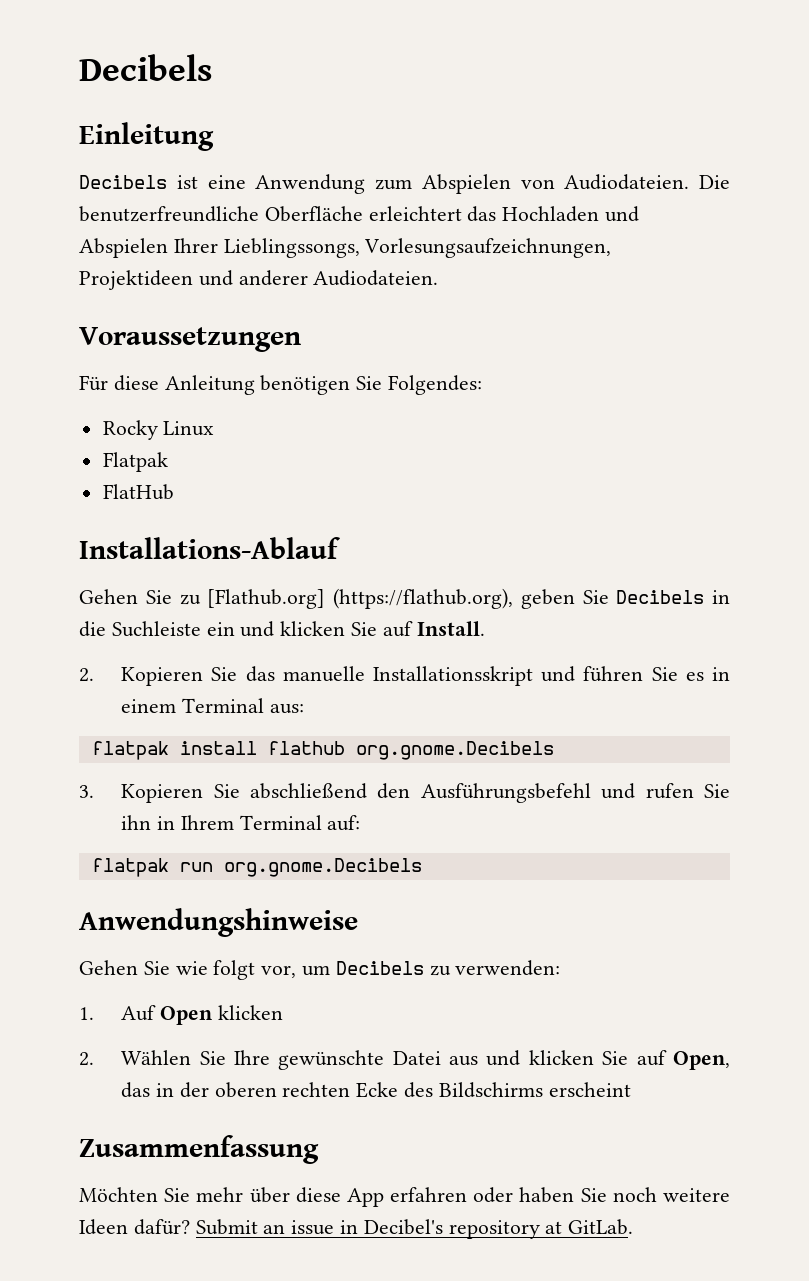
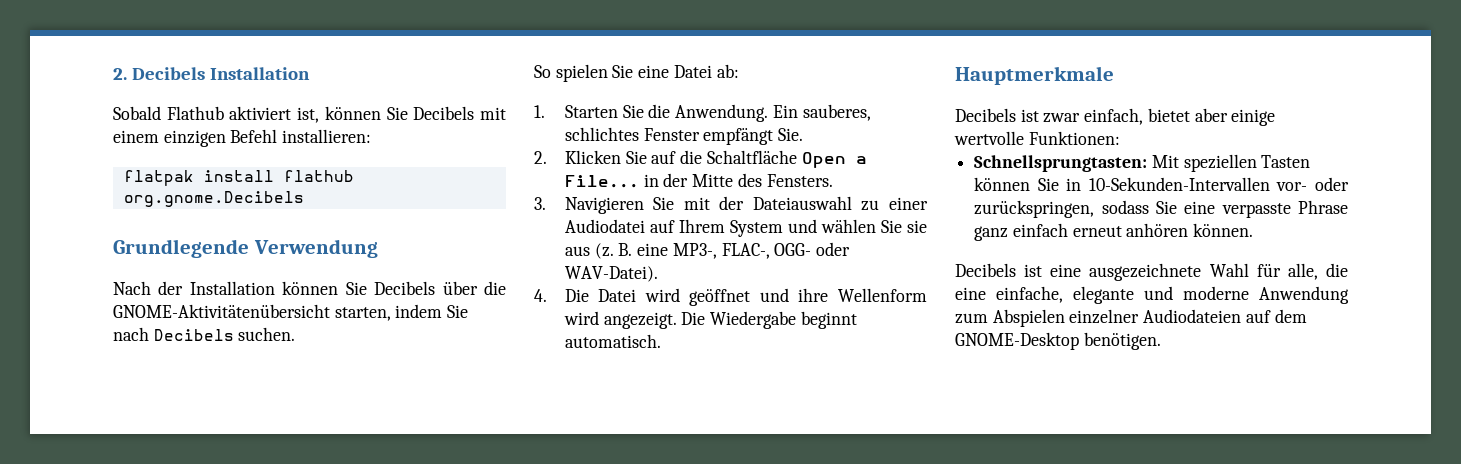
[79,54,212,81] [79,122,214,151] [79,174,730,194] [79,206,640,222] [79,238,612,258] [79,270,439,290] [79,327,301,352] [79,375,483,395] [102,420,215,440] [102,452,168,472] [102,484,174,500] [79,537,340,559] [79,588,730,609] [79,621,485,637] [79,666,730,686] [121,698,304,714] [91,741,554,760] [79,783,730,803] [121,815,361,831] [91,858,422,877] [79,908,358,937] [79,960,561,980] [79,1005,283,1025] [79,1050,731,1070] [121,1082,631,1098] [79,1135,319,1164] [79,1187,730,1207] [79,1219,634,1239] Decibels // Einleitung // Decibels ist eine Anwendung zum Abspielen von Audiodateien. Die benutzerfreundliche Oberfläche erleichtert das Hochladen und Abspielen Ihrer Lieblingssongs, Vorlesungsaufzeichnungen, Projektideen und anderer Audiodateien. // Voraussetzungen // Für diese Anleitung benötigen Sie Folgendes: // Rocky Linux // Flatpak // FlatHub // Installations-Ablauf // Gehen Sie zu [Flathub.org] (https://flathub.org), geben Sie Decibels in die Suchleiste ein und klicken Sie auf Install. // 2. Kopieren Sie das manuelle Installationsskript und führen Sie es in einem Terminal aus: // flatpak install flathub org.gnome.Decibels // 3. Kopieren Sie abschließend den Ausführungsbefehl und rufen Sie ihn in Ihrem Terminal auf: // flatpak run org.gnome.Decibels // Anwendungshinweise // Gehen Sie wie folgt vor, um Decibels zu verwenden: // 1. Auf Open klicken // 2. Wählen Sie Ihre gewünschte Datei aus und klicken Sie auf Open, das in der oberen rechten Ecke des Bildschirms erscheint // Zusammenfassung // Möchten Sie mehr über diese App erfahren oder haben Sie noch weitere Ideen dafür? Submit an issue in Decibel's repository at GitLab. -> [113,67,311,80] [113,106,507,123] [113,129,372,147] [123,170,354,186] [123,191,304,207] [113,239,378,258] [113,281,507,295] [113,304,469,321] [113,327,296,341] [534,64,739,82] [534,104,871,122] [564,127,804,145] [534,150,867,168] [564,173,833,188] [534,196,928,214] [564,219,927,237] [564,242,850,259] [564,266,658,282] [534,288,927,306] [563,311,857,329] [564,334,661,348] [955,66,1114,85] [955,108,1276,126] [954,131,1120,145] [974,154,1311,172] [974,177,1349,191] [974,200,1348,218] [974,223,1254,241] [955,263,1348,281] [955,286,1349,304] [955,309,1307,327] [955,332,1161,350] 2. Decibels Installation // Sobald Flathub aktiviert ist, können Sie Decibels mit einem einzigen Befehl installieren: // flatpak install flathub org.gnome.Decibels // Grundlegende Verwendung // Nach der Installation können Sie Decibels über die GNOME-Aktivitätenübersicht starten, indem Sie nach Decibels suchen. // So spielen Sie eine Datei ab: // 1. Starten Sie die Anwendung. Ein sauberes, schlichtes Fenster empfängt Sie. // 2. Klicken Sie auf die Schaltfläche Open a File... in der Mitte des Fensters. // 3. Navigieren Sie mit der Dateiauswahl zu einer Audiodatei auf Ihrem System und wählen Sie sie aus (z. B. eine MP3-, FLAC-, OGG- oder WAV-Datei). // 4. Die Datei wird geöffnet und ihre Wellenform wird angezeigt. Die Wiedergabe beginnt automatisch. // Hauptmerkmale // Decibels ist zwar einfach, bietet aber einige wertvolle Funktionen: // Schnellsprungtasten: Mit speziellen Tasten können Sie in 10-Sekunden-Intervallen vor- oder zurückspringen, sodass Sie eine verpasste Phrase ganz einfach erneut anhören können. // Decibels ist eine ausgezeichnete Wahl für alle, die eine einfache, elegante und moderne Anwendung zum Abspielen einzelner Audiodateien auf dem GNOME-Desktop benötigen.

